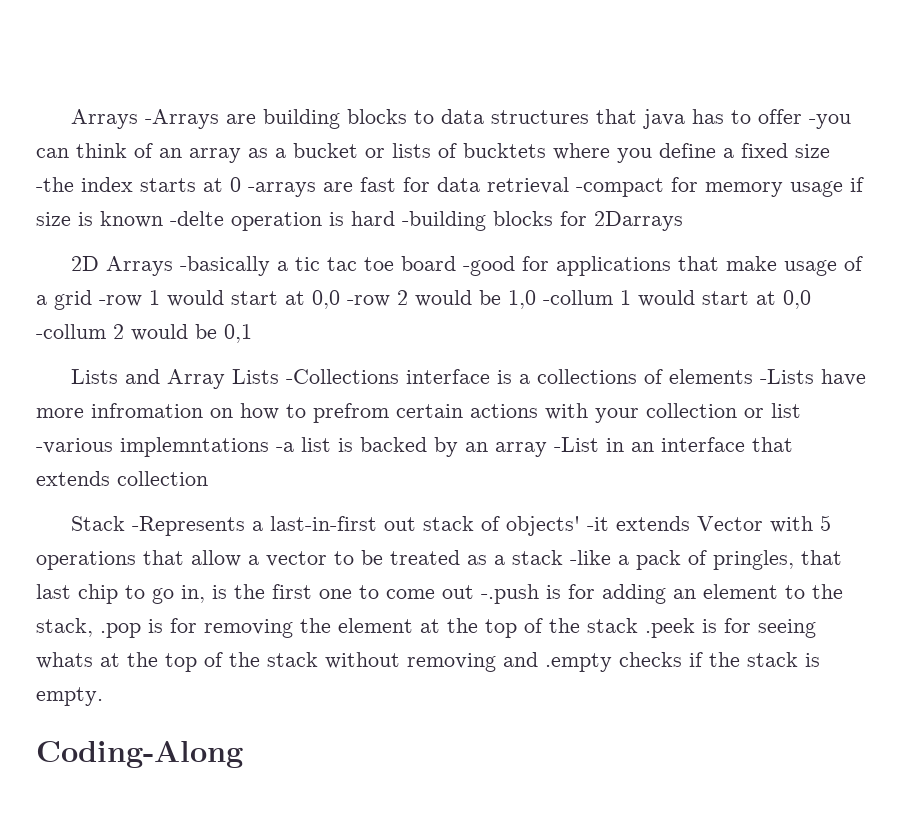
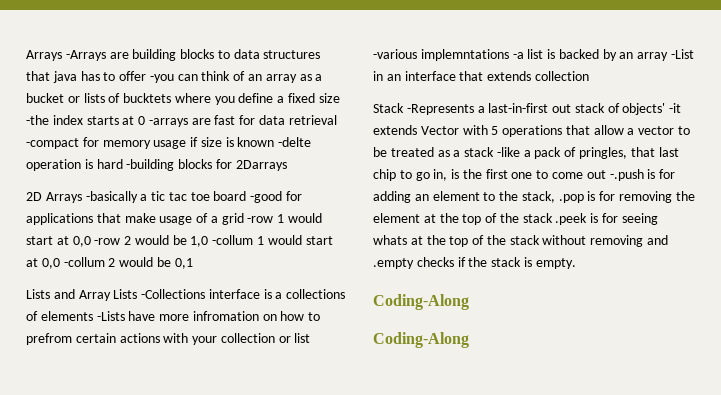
(243, 754) none -> [373,332,469,348] // Coding-Along

